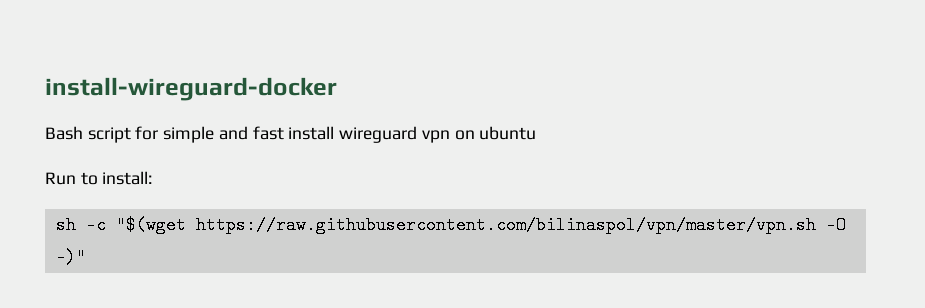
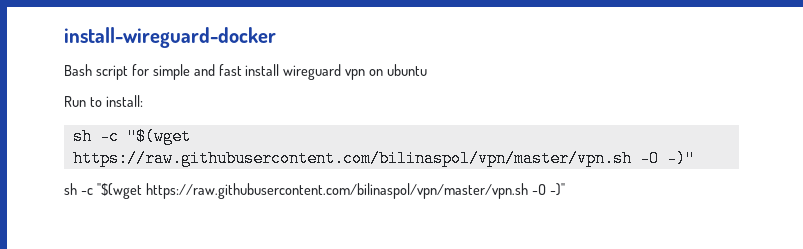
(86, 257) none -> [64,183,565,199] // sh -c "$(wget https://raw.githubusercontent.com/bilinaspol/vpn/master/vpn.sh -O -)"

